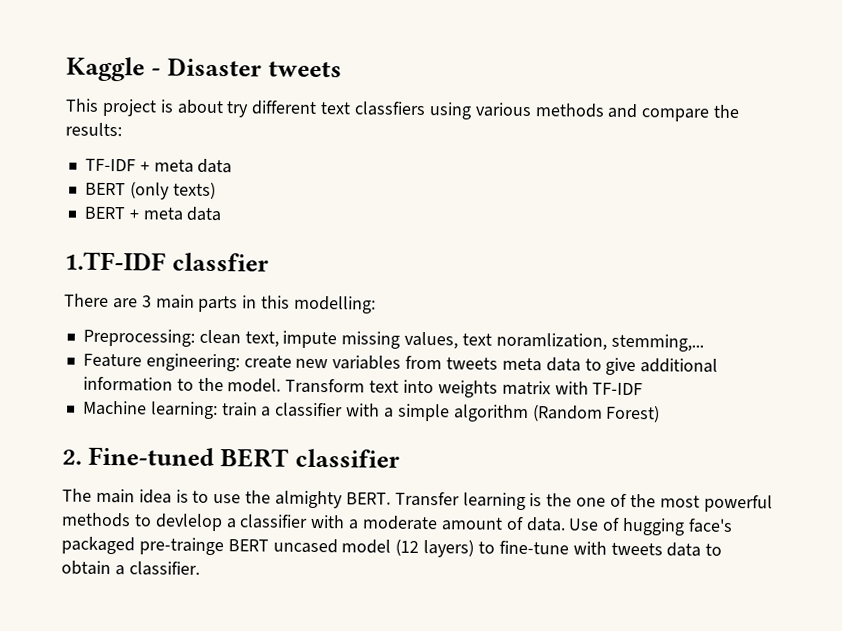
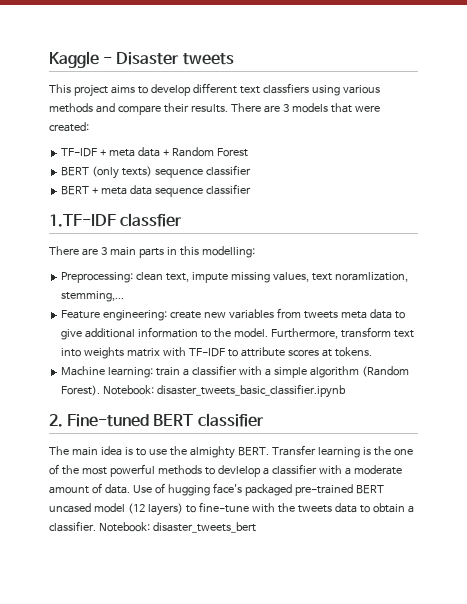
[159,99,250,118] is about try -> [110,84,191,96] aims to develop
[713,104,741,119] [65,122,122,137] the results: -> [163,103,380,113] [49,122,89,132] their results. There are 3 models that were created:
(233, 166) none -> [162,147,248,157] + Random Forest
(216, 190) none -> [155,165,251,178] sequence classifier
(223, 214) none -> [154,184,251,197] sequence classifier
[285,378,366,394] Transform -> [270,327,391,339] Furthermore, transform
(644, 389) none -> [227,347,372,357] to attribute scores at tokens.
[605,404,661,423] Forest) -> [61,384,347,398] Forest). Notebook: disaster_tweets_basic_classifier.ipynb
[138,537,224,556] pre-trainge -> [294,484,353,496] pre-trained
(607, 548) none -> [277,503,295,513] the
(200, 568) none -> [98,522,256,533] Notebook: disaster_tweets_bert

